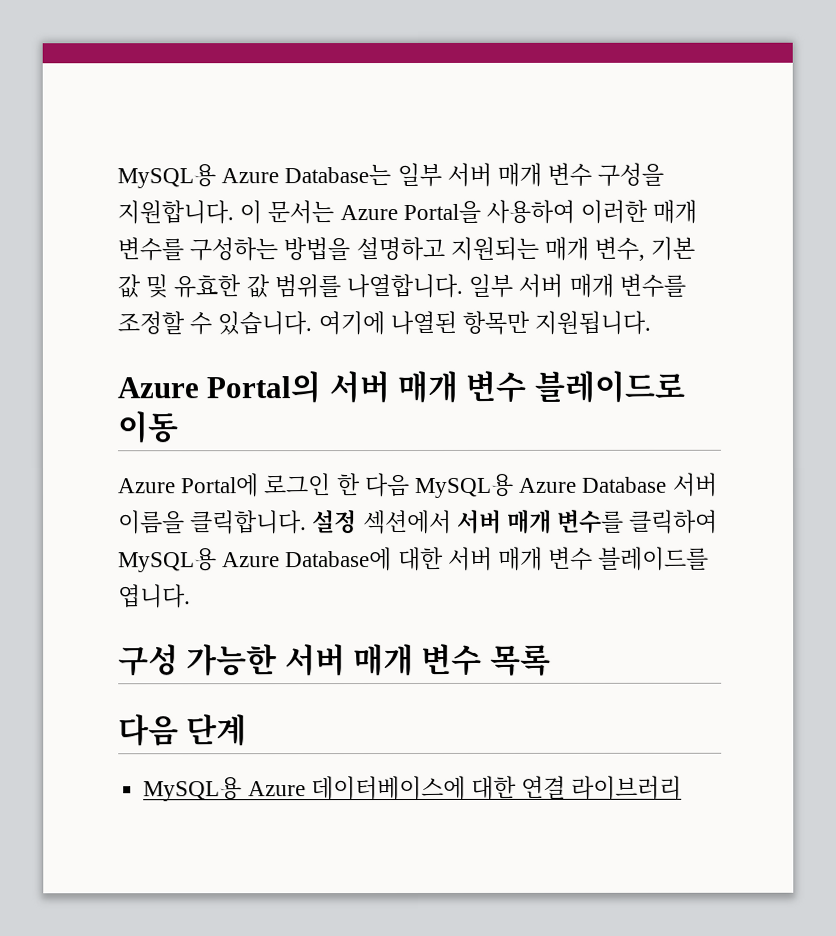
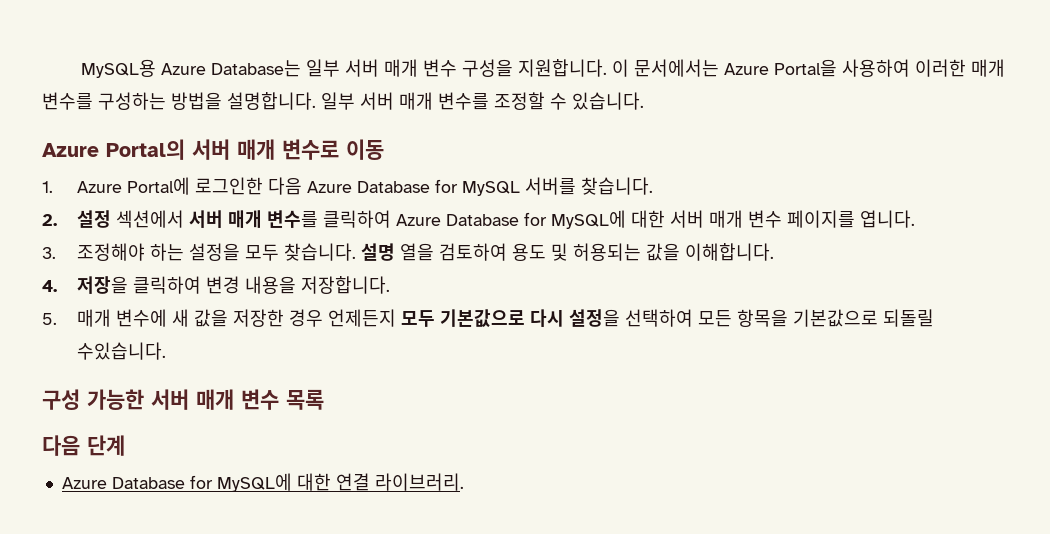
[267,200,335,225] 문서는 -> [634,59,720,77] 문서에서는
[355,236,696,262] [117,273,464,299] 설명하고 지원되는 매개 변수, 기본 값 및 유효한 값 범위를 나열합니다. -> [227,92,316,110] 설명합니다.
[317,310,652,336] 여기에 나열된 항목만 지원됩니다. -> (644, 101) none
[465,370,685,403] 변수 블레이드로 -> [282,139,339,160] 변수로
(178, 427) none -> [42,181,53,193] 1.
[264,472,718,499] [118,510,308,535] 로그인 한 다음 MySQL용 Azure Database 서버 이름을 클릭합니다. -> [195,177,654,196] [42,214,57,226] 로그인한 다음 Azure Database for MySQL 서버를 찾습니다. // 2.
[118,547,393,573] MySQL용 Azure Database에 -> [396,210,627,229] Azure Database for MySQL에
[598,546,710,571] 블레이드를 -> [787,210,856,228] 페이지를
(191, 596) none -> [42,243,775,261] [42,276,391,294] [42,309,935,327] [77,342,167,360] // 3. 조정해야 하는 설정을 모두 찾습니다. 설명 열을 검토하여 용도 및 허용되는 값을 이해합니다. // 4. 저장을 클릭하여 변경 내용을 저장합니다. // 5. 매개 변수에 새 값을 저장한 경우 언제든지 모두 기본값으로 다시 설정을 선택하여 모든 항목을 기본값으로 되돌릴 수있습니다.
[143,775,466,802] MySQL용 Azure 데이터베이스에 -> [61,473,292,492] Azure Database for MySQL에
[571,775,683,800] 라이브러리 -> [374,473,464,491] 라이브러리.

